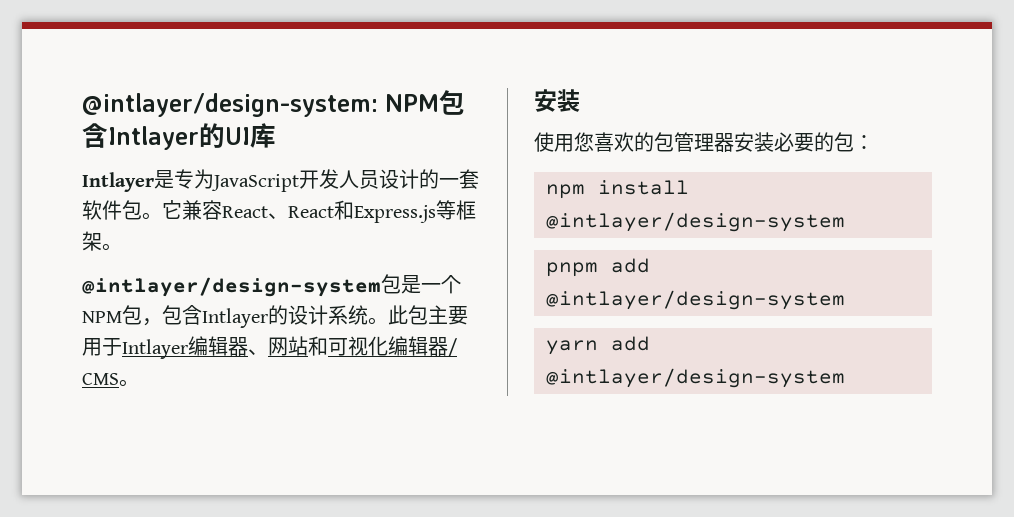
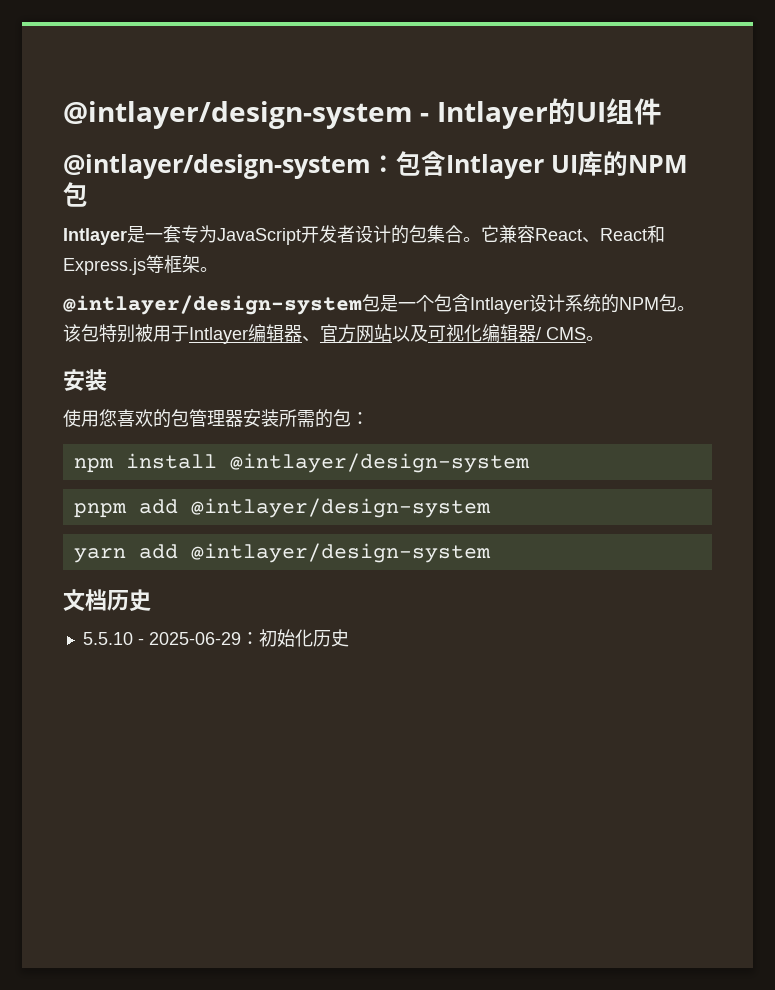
[82,90,465,117] [82,123,225,150] @intlayer/design-system: NPM包含Intlayer的 -> [63,98,662,129] [63,151,544,179] @intlayer/design-system - Intlayer的UI组件 // @intlayer/design-system：包含Intlayer
(276, 135) none -> [603,151,688,176] [63,182,88,207] 的NPM包
(174, 179) none -> [145,225,181,243] 一套
[339,169,479,189] [82,200,142,220] 人员设计的一套软件包 -> [337,225,463,244] 者设计的包集合
[82,305,288,328] NPM包，包含Intlayer的 -> [434,294,529,314] 包含Intlayer
[368,305,468,325] 。此包主要 -> [601,294,695,313] [63,324,153,343] 的NPM包。该包特别被
[268,336,328,356] 网站和 -> [320,324,428,343] 官方网站以及
[774,132,814,152] 必要 -> [279,409,315,427] 所需
(845, 378) none -> [63,589,151,611] [82,629,349,647] // 文档历史 // 5.5.10 - 2025-06-29：初始化历史

